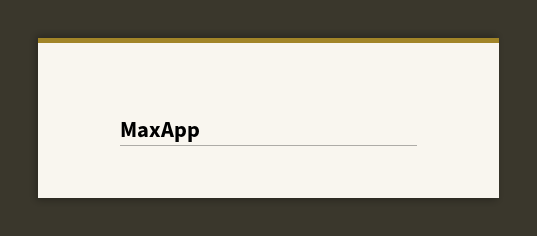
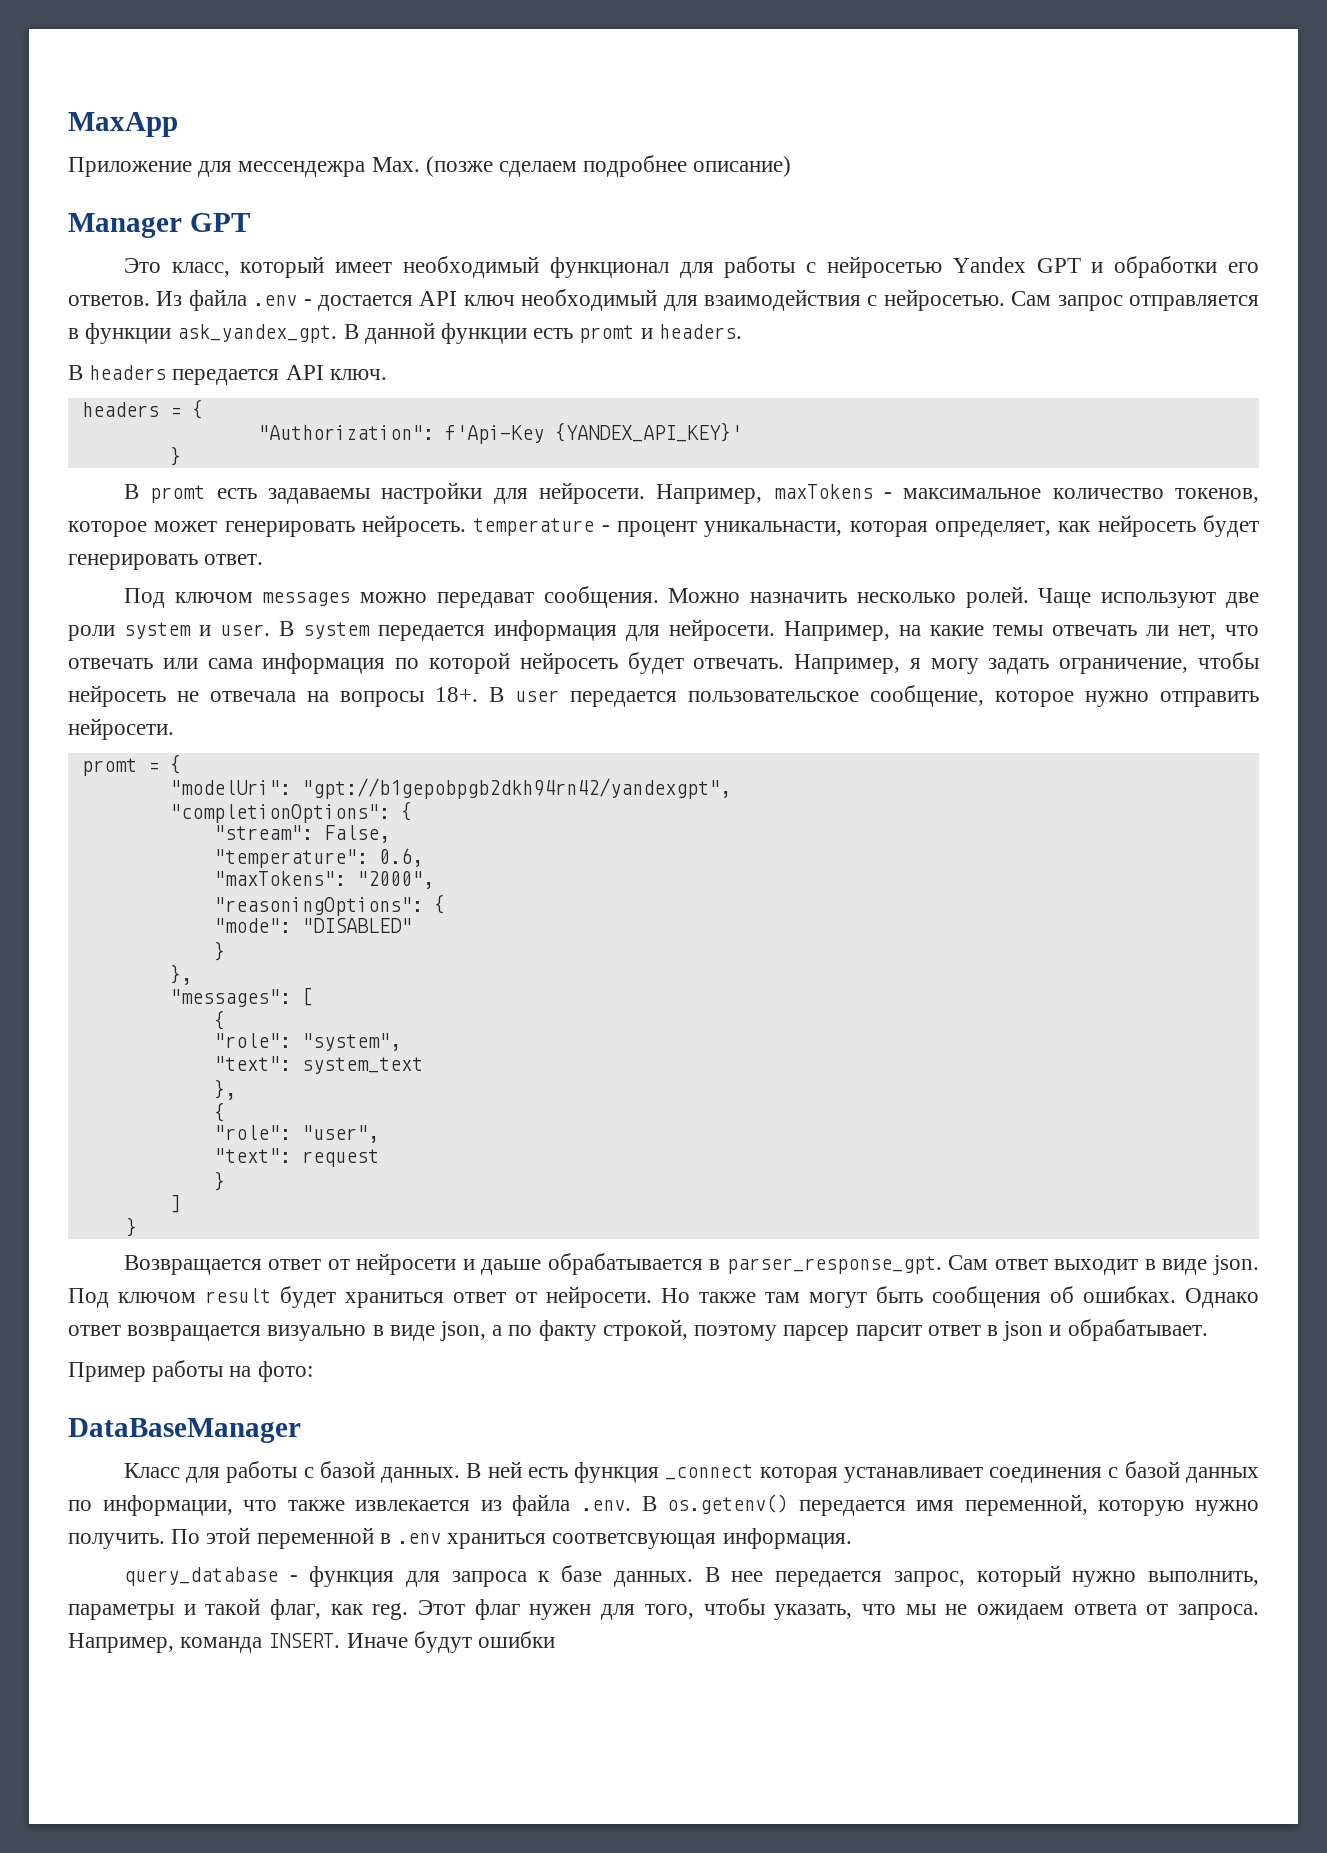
(200, 132) none -> [68,155,792,177] [68,213,250,238] [123,256,1259,278] [68,289,1259,311] [68,322,742,344] [68,365,387,385] [81,399,203,419] [257,422,742,444] [169,446,181,466] [123,482,1259,504] [68,515,1259,537] [68,554,264,570] [123,586,1259,608] [68,619,1259,641] [68,652,1260,674] [68,685,1259,707] [68,718,174,740] [81,754,181,776] [169,778,731,799] [169,801,412,823] [213,825,390,843] [213,848,423,868] [213,871,434,889] [213,894,445,916] [213,918,412,933] [213,941,225,961] [169,964,192,985] [169,987,313,1007] [213,1010,225,1030] [213,1033,401,1051] [213,1056,423,1074] [213,1079,236,1100] [213,1102,225,1122] [213,1125,379,1143] [213,1148,379,1167] [213,1171,225,1191] [169,1194,181,1213] [125,1217,137,1237] [123,1253,1259,1275] [68,1286,1259,1308] [68,1319,1208,1341] [68,1360,313,1382] [68,1418,301,1443] [123,1461,1259,1483] [68,1494,1259,1516] [68,1527,852,1549] [123,1565,1259,1587] [68,1598,1260,1620] [68,1631,556,1653] // Приложение для мессендежра Max. (позже сделаем подробнее описание) // Manager GPT // Это класс, который имеет необходимый функционал для работы с нейросетью Yandex GPT и обработки его ответов. Из файла .env - достается API ключ необходимый для взаимодействия с нейросетью. Сам запрос отправляется в функции ask_yandex_gpt. В данной функции есть promt и headers. // В headers передается API ключ. // headers = { // "Authorization": f'Api-Key {YANDEX_API_KEY}' // } // В promt есть задаваемы настройки для нейросети. Например, maxTokens - максимальное количество токенов, которое может генерировать нейросеть. temperature - процент уникальнасти, которая определяет, как нейросеть будет генерировать ответ. // Под ключом messages можно передават сообщения. Можно назначить несколько ролей. Чаще используют две роли system и user. В system передается информация для нейросети. Например, на какие темы отвечать ли нет, что отвечать или сама информация по которой нейросеть будет отвечать. Например, я могу задать ограничение, чтобы нейросеть не отвечала на вопросы 18+. В user передается пользовательское сообщение, которое нужно отправить нейросети. // promt = { // "modelUri": "gpt://b1gepobpgb2dkh94rn42/yandexgpt", // "completionOptions": { // "stream": False, // "temperature": 0.6, // "maxTokens": "2000", // "reasoningOptions": { // "mode": "DISABLED" // } // }, // "messages": [ // { // "role": "system", // "text": system_text // }, // { // "role": "user", // "text": request // } // ] // } // Возвращается ответ от нейросети и даьше обрабатывается в parser_response_gpt. Сам ответ выходит в виде json. Под ключом result будет храниться ответ от нейросети. Но также там могут быть сообщения об ошибках. Однако ответ возвращается визуально в виде json, а по факту строкой, поэтому парсер парсит ответ в json и обрабатывает. // Пример работы на фото: // DataBaseManager // Класс для работы с базой данных. В ней есть функция _connect которая устанавливает соединения с базой данных по информации, что также извлекается из файла .env. В os.getenv() передается имя переменной, которую нужно получить. По этой переменной в .env храниться соответсвующая информация. // query_database - функция для запроса к базе данных. В нее передается запрос, который нужно выполнить, параметры и такой флаг, как reg. Этот флаг нужен для того, чтобы указать, что мы не ожидаем ответа от запроса. Например, команда INSERT. Иначе будут ошибки

